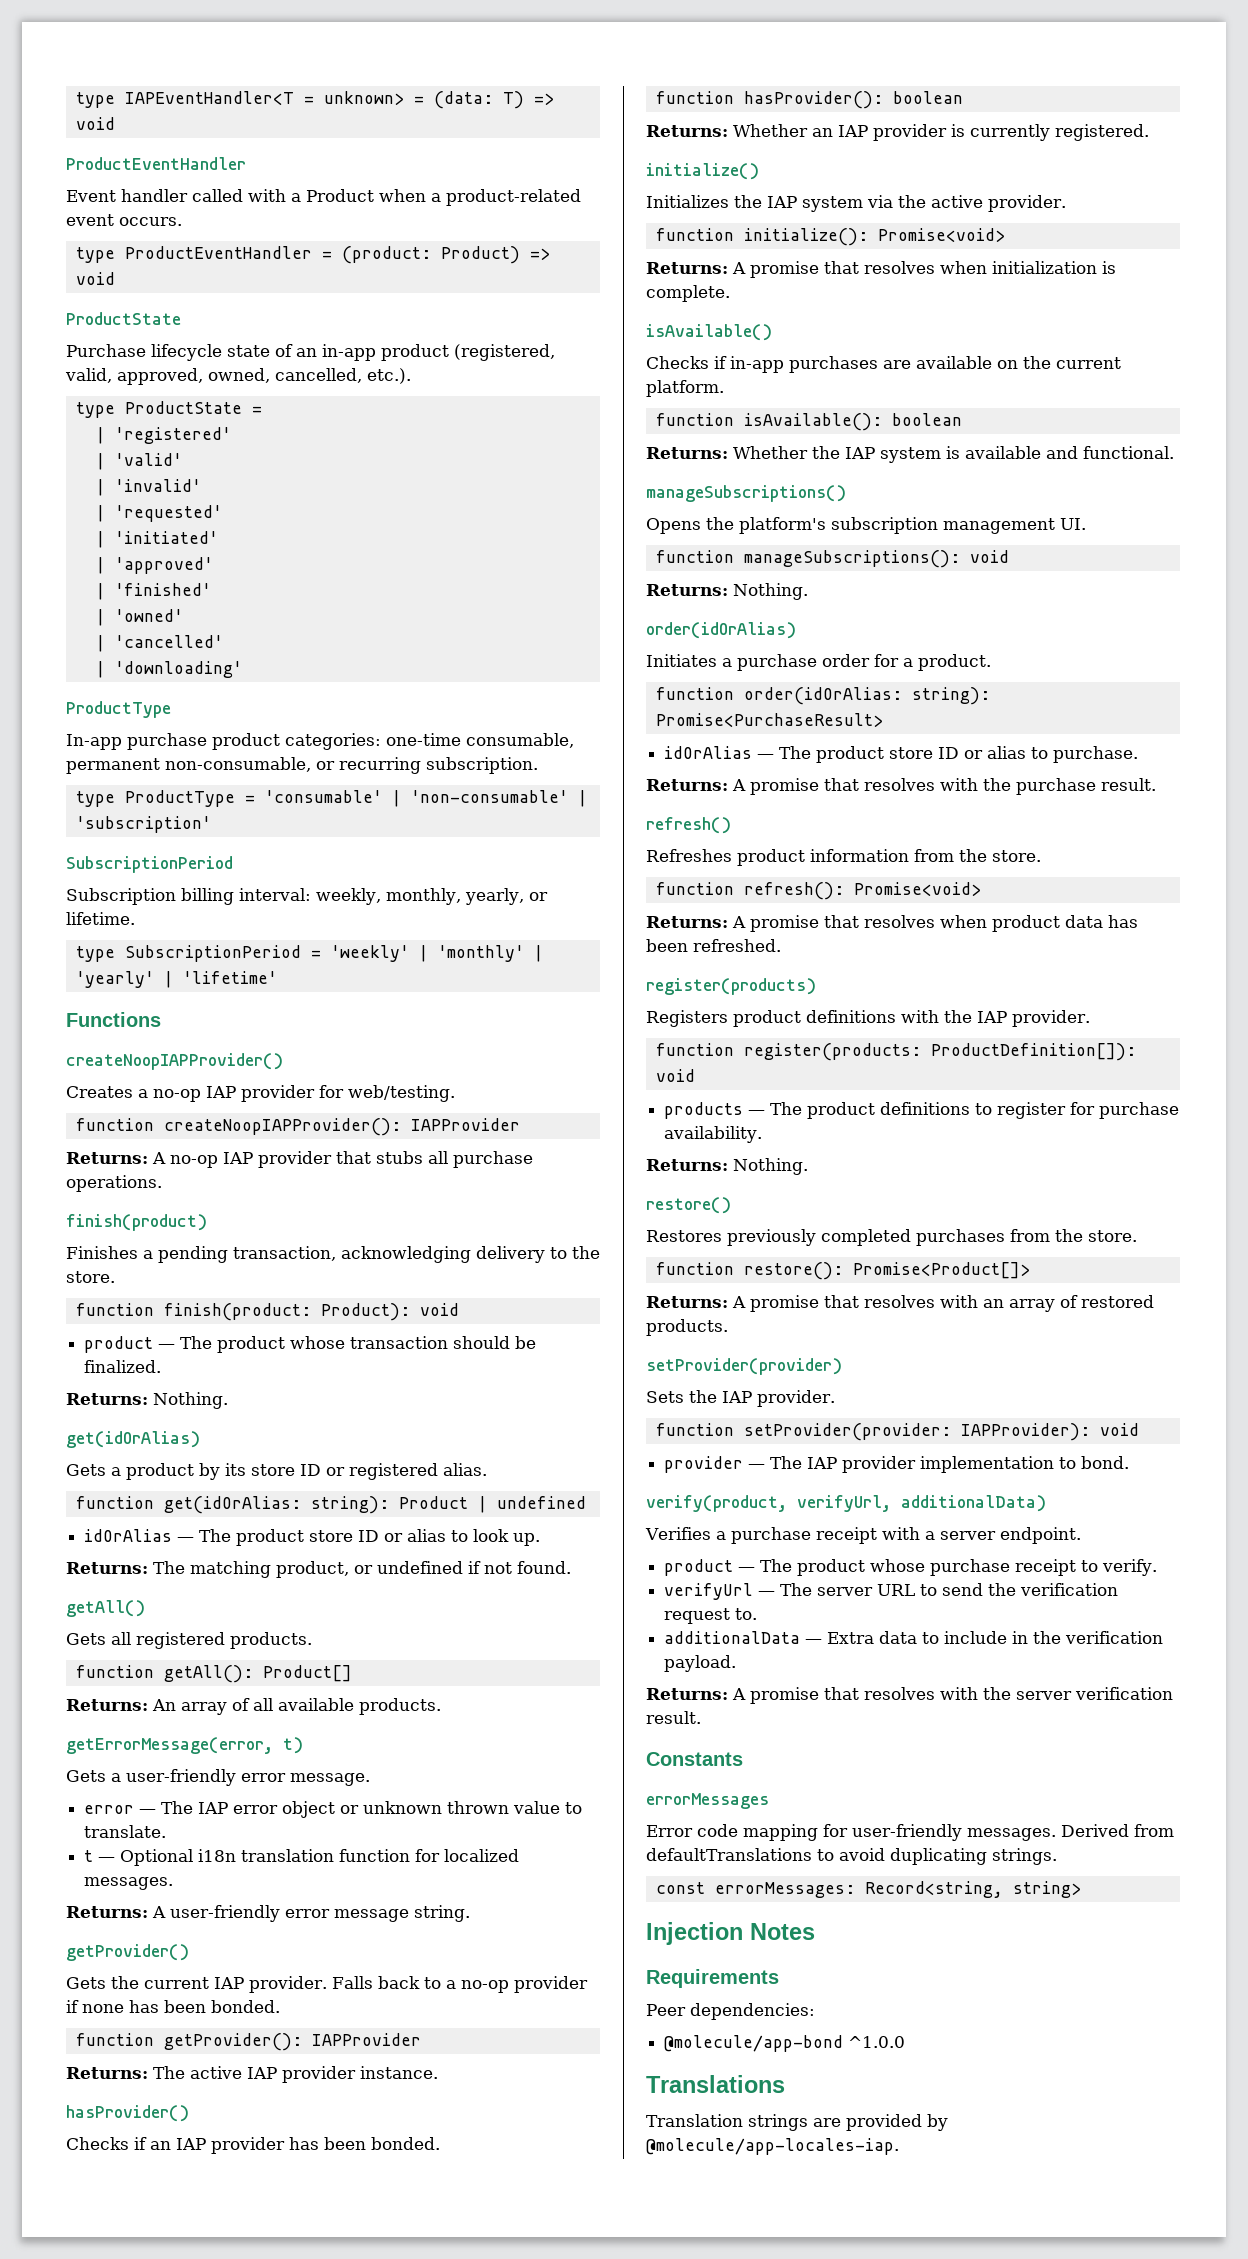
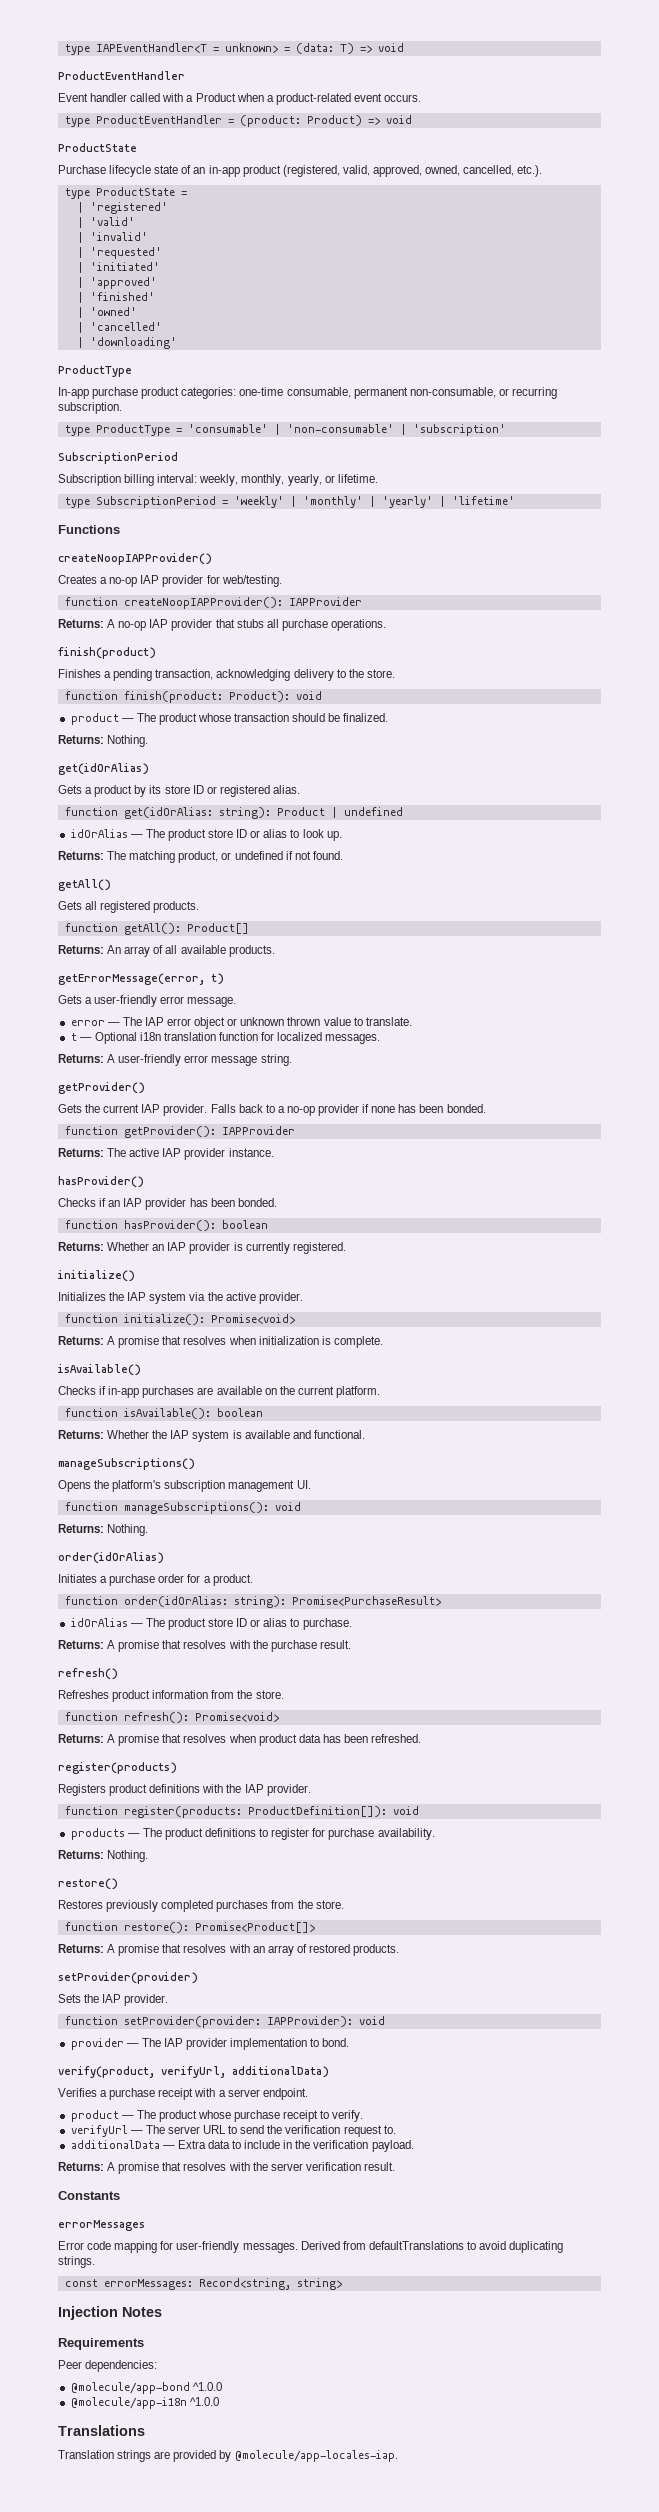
(906, 2042) none -> [70,2397,219,2409] // @molecule/app-i18n ^1.0.0

